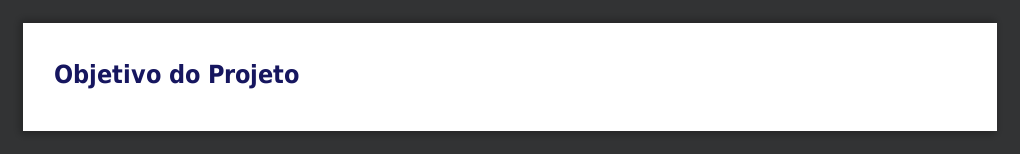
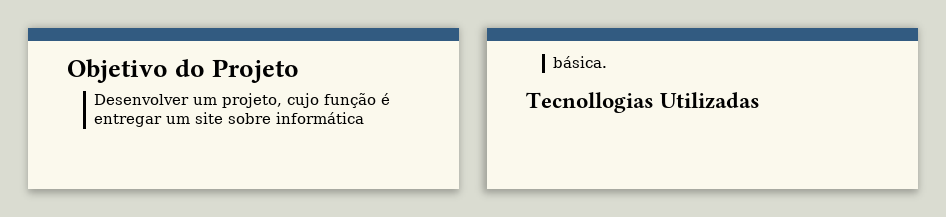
(299, 76) none -> [93,93,390,108] [93,112,364,127] [552,56,607,68] [526,92,761,113] // Desenvolver um projeto, cujo função é entregar um site sobre informática básica. // Tecnollogias Utilizadas

